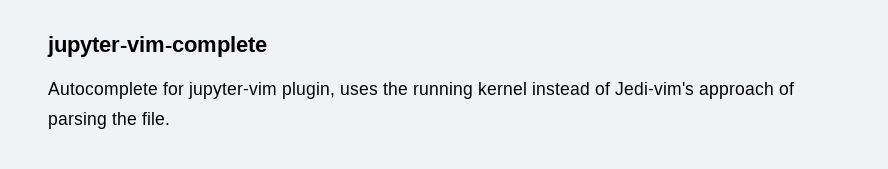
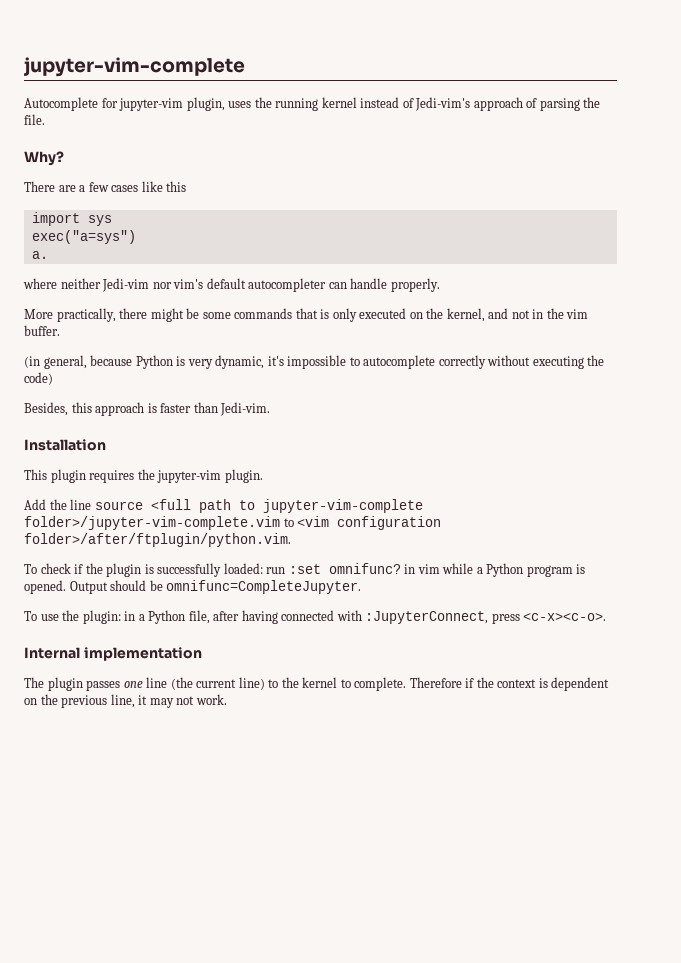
(170, 118) none -> [24,151,64,166] [24,181,187,192] [31,212,112,226] [31,230,136,244] [31,251,48,259] [23,278,440,292] [24,308,589,322] [24,325,60,336] [24,355,605,369] [24,372,53,385] [24,402,271,416] [24,439,106,451] [24,469,263,483] [24,499,423,513] [24,516,442,530] [24,533,291,547] [24,563,586,577] [24,580,362,594] [24,610,607,624] [24,647,202,661] [24,677,610,691] [24,694,227,708] // Why? // There are a few cases like this // import sys // exec("a=sys") // a. // where neither Jedi-vim nor vim's default autocompleter can handle properly. // More practically, there might be some commands that is only executed on the kernel, and not in the vim buffer. // (in general, because Python is very dynamic, it's impossible to autocomplete correctly without executing the code) // Besides, this approach is faster than Jedi-vim. // Installation // This plugin requires the jupyter-vim plugin. // Add the line source <full path to jupyter-vim-complete folder>/jupyter-vim-complete.vim to <vim configuration folder>/after/ftplugin/python.vim. // To check if the plugin is successfully loaded: run :set omnifunc? in vim while a Python program is opened. Output should be omnifunc=CompleteJupyter. // To use the plugin: in a Python file, after having connected with :JupyterConnect, press <c-x><c-o>. // Internal implementation // The plugin passes one line (the current line) to the kernel to complete. Therefore if the context is dependent on the previous line, it may not work.

